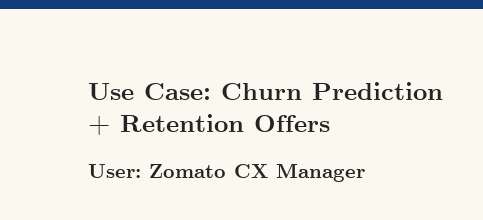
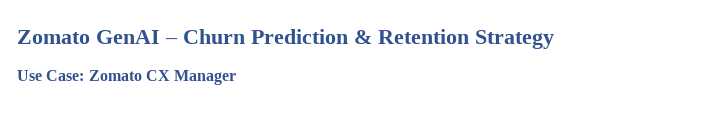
[88,82,443,100] [88,114,330,135] [88,164,141,178] Use Case: Churn Prediction + Retention Offers // User: -> [17,29,554,49] [17,70,85,81] Zomato GenAI – Churn Prediction & Retention Strategy // Use Case:

